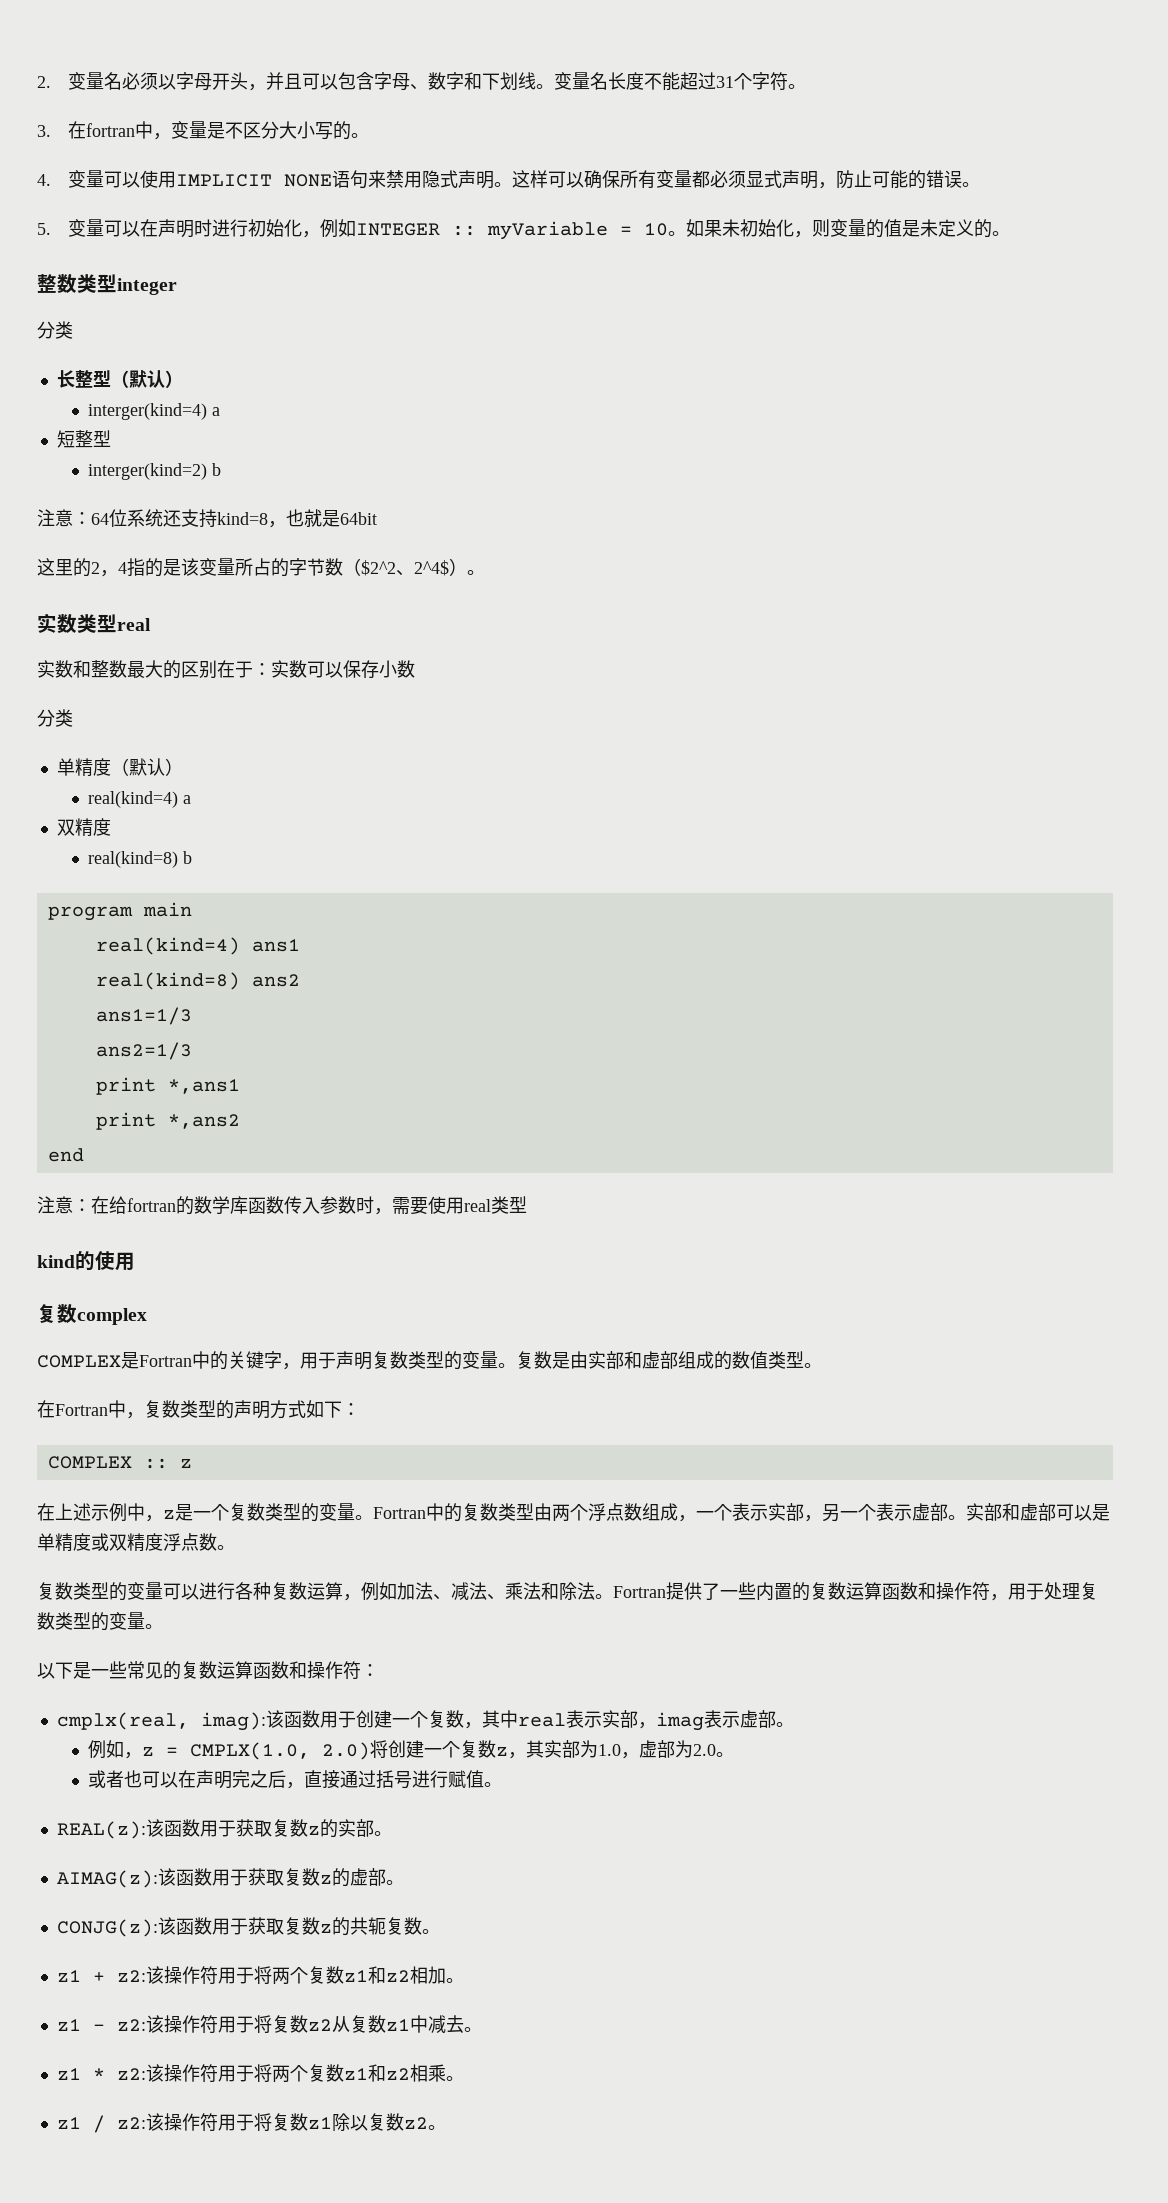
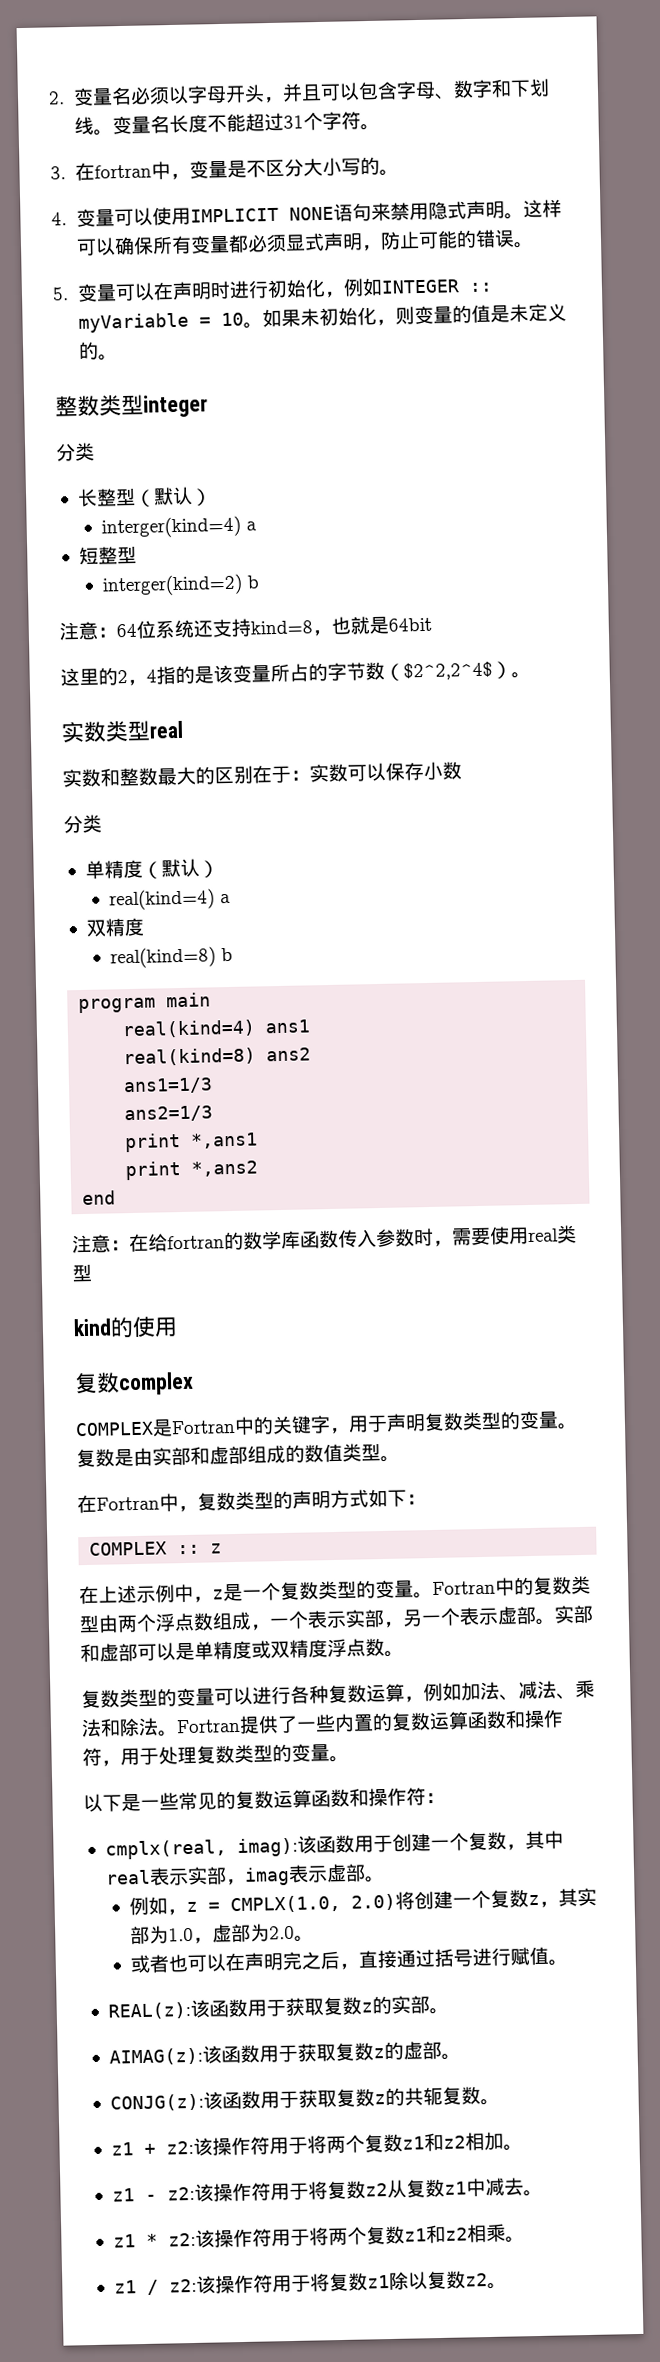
[361,560,449,576] $2^2、2^4$ -> [403,661,493,681] $2^2,2^4$

